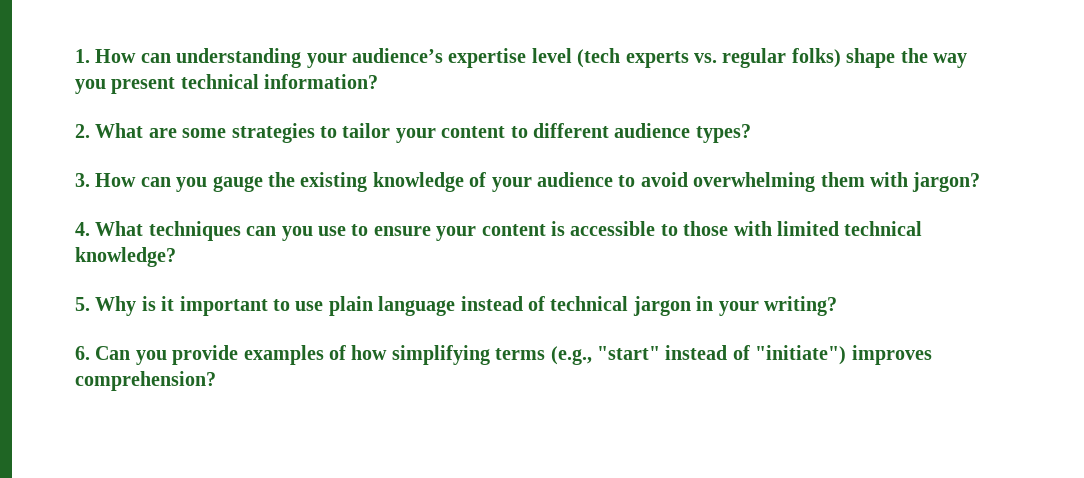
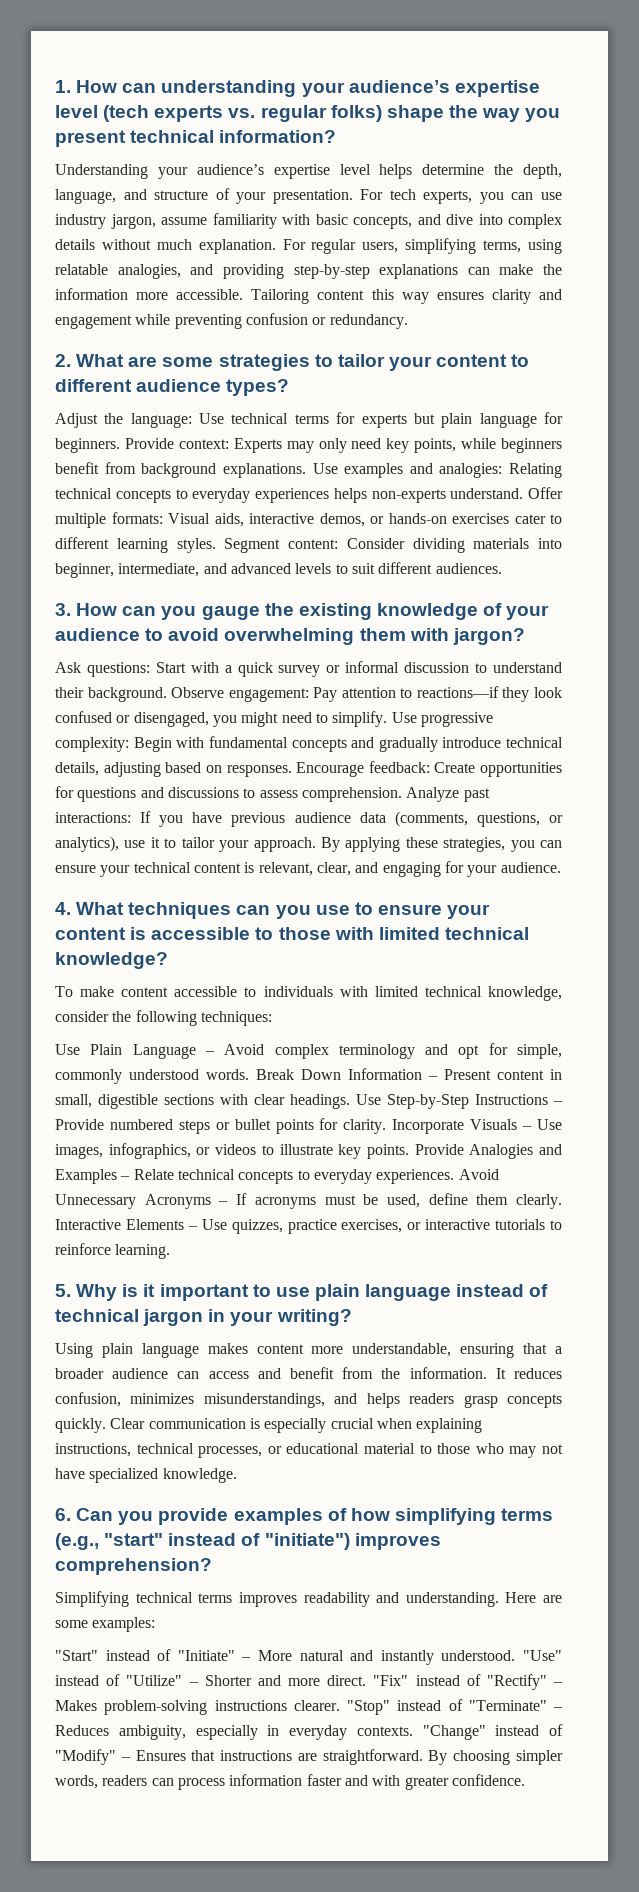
(379, 81) none -> [55,164,562,179] [55,188,563,204] [55,213,562,229] [55,238,563,254] [55,264,562,279] [55,288,562,304] [55,313,408,329] // Understanding your audience’s expertise level helps determine the depth, language, and structure of your presentation. For tech experts, you can use industry jargon, assume familiarity with basic concepts, and dive into complex details without much explanation. For regular users, simplifying terms, using relatable analogies, and providing step-by-step explanations can make the information more accessible. Tailoring content this way ensures clarity and engagement while preventing confusion or redundancy.
(751, 133) none -> [55,412,564,428] [55,438,562,453] [55,462,562,478] [55,487,563,503] [55,512,562,528] [55,537,562,553] [55,562,502,578] // Adjust the language: Use technical terms for experts but plain language for beginners. Provide context: Experts may only need key points, while beginners benefit from background explanations. Use examples and analogies: Relating technical concepts to everyday experiences helps non-experts understand. Offer multiple formats: Visual aids, interactive demos, or hands-on exercises cater to different learning styles. Segment content: Consider dividing materials into beginner, intermediate, and advanced levels to suit different audiences.
(981, 182) none -> [55,661,563,677] [55,686,562,702] [55,711,493,727] [55,736,563,752] [55,761,562,777] [55,786,490,802] [55,811,563,827] [55,836,563,852] [55,861,561,877] // Ask questions: Start with a quick survey or informal discussion to understand their background. Observe engagement: Pay attention to reactions—if they look confused or disengaged, you might need to simplify. Use progressive complexity: Begin with fundamental concepts and gradually introduce technical details, adjusting based on responses. Encourage feedback: Create opportunities for questions and discussions to assess comprehension. Analyze past interactions: If you have previous audience data (comments, questions, or analytics), use it to tailor your approach. By applying these strategies, you can ensure your technical content is relevant, clear, and engaging for your audience.
(176, 257) none -> [55,986,562,1001] [55,1010,272,1026] [55,1043,562,1059] [55,1068,562,1084] [55,1094,563,1109] [55,1118,563,1134] [55,1143,562,1159] [55,1169,499,1184] [55,1193,562,1209] [55,1219,562,1234] [55,1243,171,1259] // To make content accessible to individuals with limited technical knowledge, consider the following techniques: // Use Plain Language – Avoid complex terminology and opt for simple, commonly understood words. Break Down Information – Present content in small, digestible sections with clear headings. Use Step-by-Step Instructions – Provide numbered steps or bullet points for clarity. Incorporate Visuals – Use images, infographics, or videos to illustrate key points. Provide Analogies and Examples – Relate technical concepts to everyday experiences. Avoid Unnecessary Acronyms – If acronyms must be used, define them clearly. Interactive Elements – Use quizzes, practice exercises, or interactive tutorials to reinforce learning.
(837, 306) none -> [55,1343,563,1358] [55,1367,562,1379] [55,1392,563,1408] [55,1418,483,1433] [55,1443,564,1458] [55,1468,237,1483] // Using plain language makes content more understandable, ensuring that a broader audience can access and benefit from the information. It reduces confusion, minimizes misunderstandings, and helps readers grasp concepts quickly. Clear communication is especially crucial when explaining instructions, technical processes, or educational material to those who may not have specialized knowledge.
(216, 381) none -> [55,1591,562,1607] [55,1617,156,1632] [55,1649,562,1665] [55,1674,564,1690] [55,1699,563,1715] [55,1724,563,1740] [55,1749,563,1765] [55,1774,525,1790] // Simplifying technical terms improves readability and understanding. Here are some examples: // "Start" instead of "Initiate" – More natural and instantly understood. "Use" instead of "Utilize" – Shorter and more direct. "Fix" instead of "Rectify" – Makes problem-solving instructions clearer. "Stop" instead of "Terminate" – Reduces ambiguity, especially in everyday contexts. "Change" instead of "Modify" – Ensures that instructions are straightforward. By choosing simpler words, readers can process information faster and with greater confidence.

